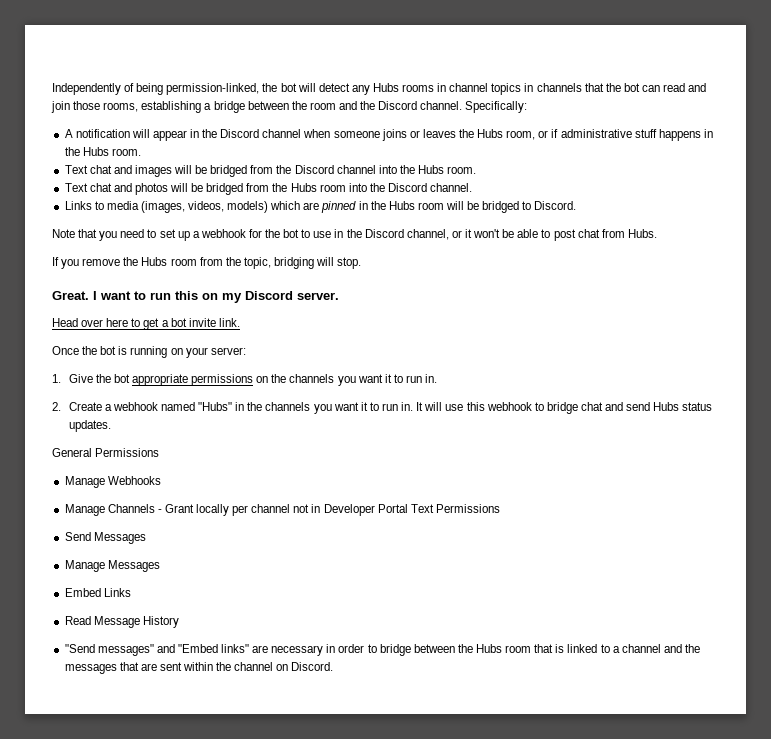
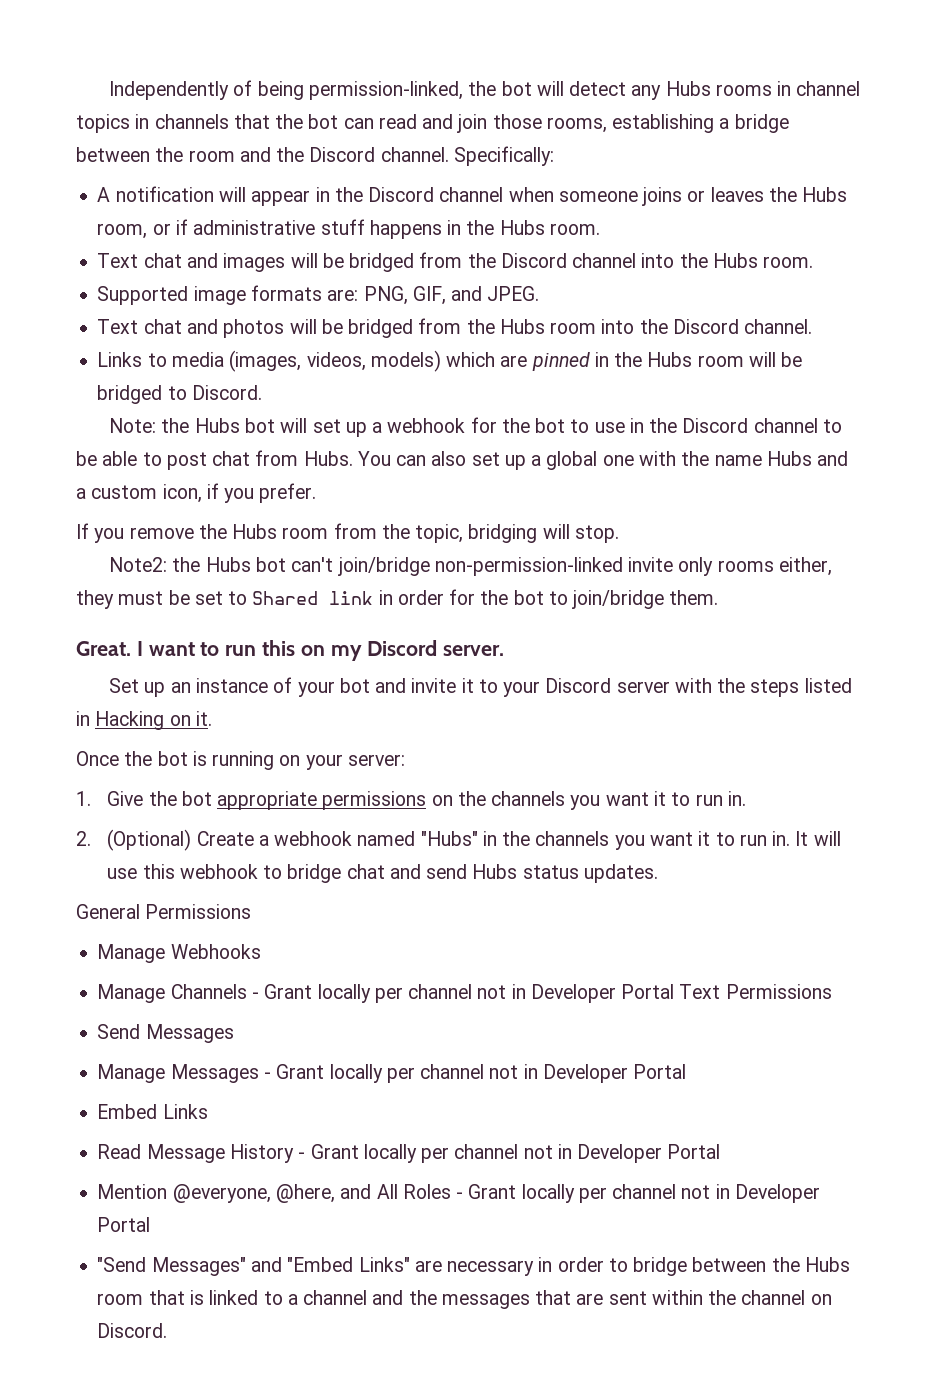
(477, 170) none -> [97,285,540,305] // Supported image formats are: PNG, GIF, and JPEG.
[52,229,157,241] Note that you need to -> [109,418,308,433] Note: the Hubs bot will
[406,229,501,240] channel, or it won't -> [753,418,842,433] channel to
(657, 233) none -> [357,451,849,470] [76,483,317,503] You can also set up a global one with the name Hubs and a custom icon, if you prefer.
(362, 263) none -> [109,557,832,576] [76,589,719,609] // Note2: the Hubs bot can't join/bridge non-permission-linked invite only rooms either, they must be set to Shared link in order for the bot to join/bridge them.
[52,318,240,330] Head over here to get a bot invite link. -> [109,677,852,697] [76,711,212,730] Set up an instance of your bot and invite it to your Discord server with the steps listed in Hacking on it.
(61, 406) none -> [107,829,192,851] (Optional)
(160, 566) none -> [263,1064,687,1083] - Grant locally per channel not in Developer Portal
(179, 622) none -> [298,1144,721,1163] [97,1184,820,1203] [97,1217,151,1232] - Grant locally per channel not in Developer Portal // Mention @everyone, @here, and All Roles - Grant locally per channel not in Developer Portal
[97,644,154,656] messages" -> [151,1257,246,1276] Messages"
[221,644,250,653] links" -> [358,1257,410,1272] Links"

